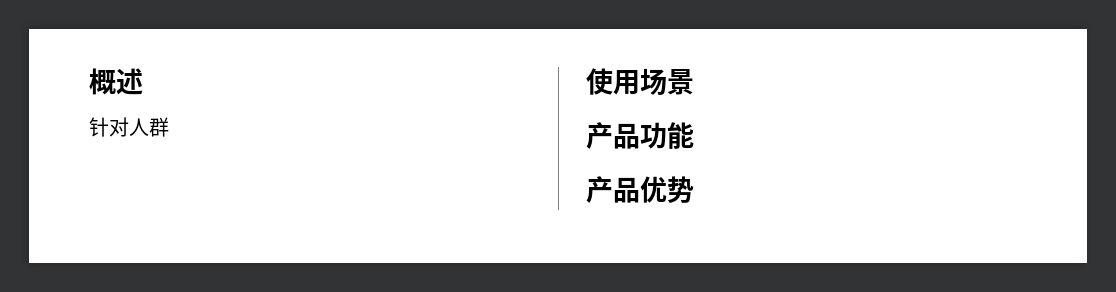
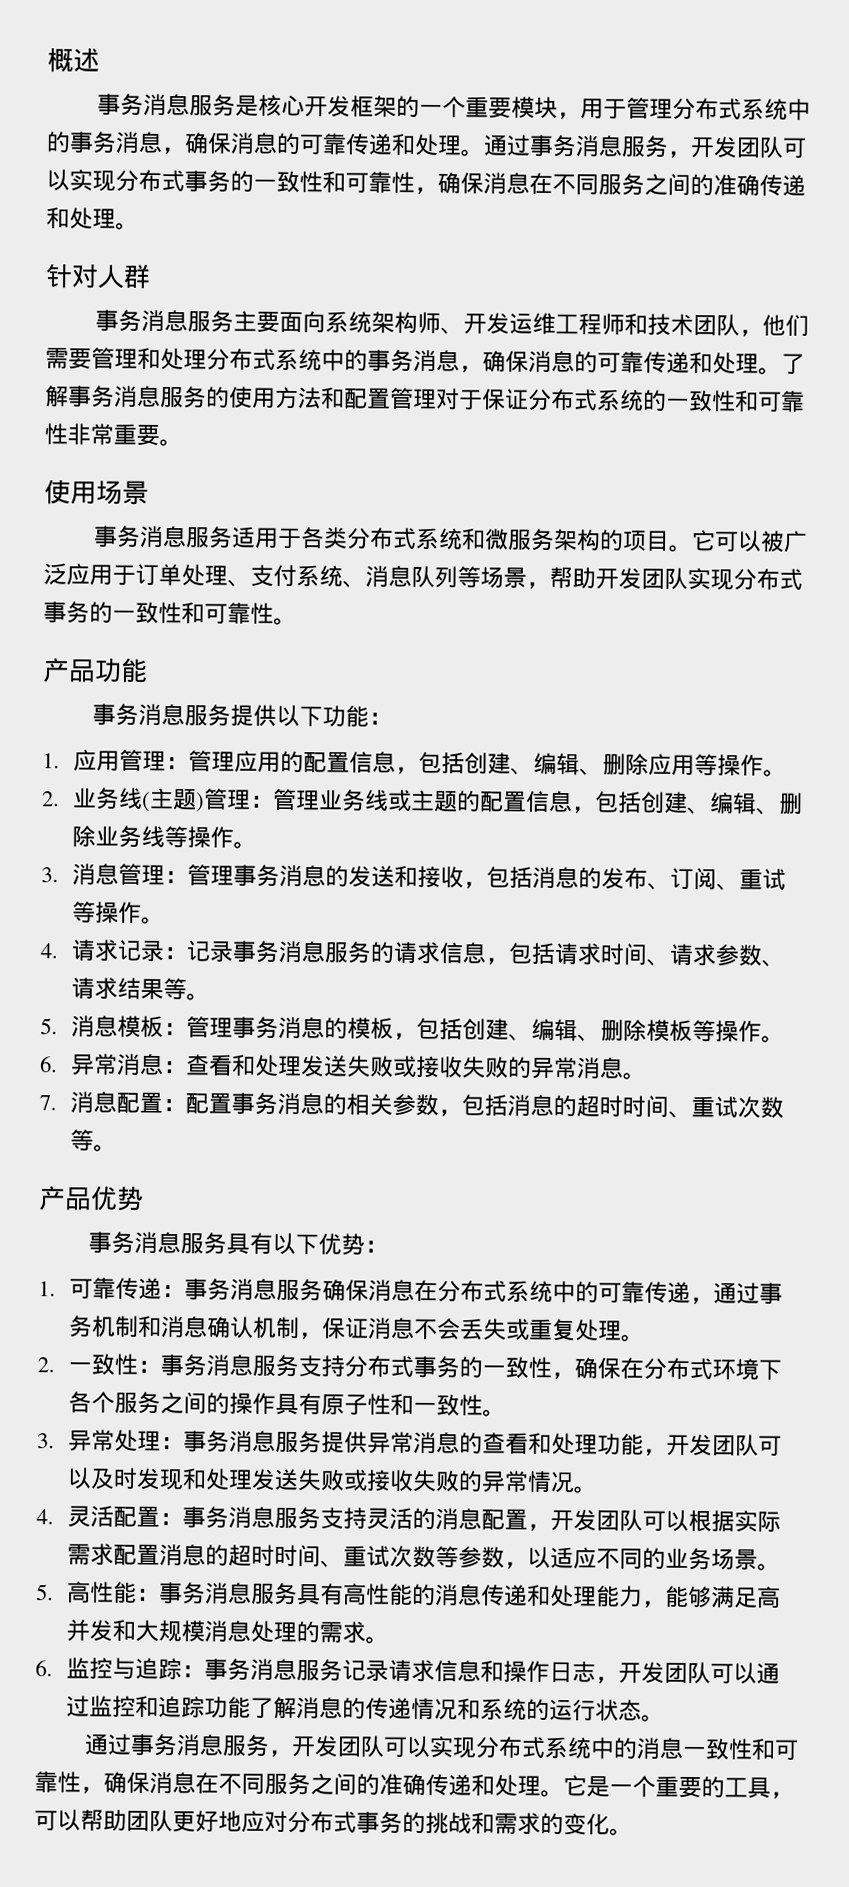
[89,117,169,137] [586,68,694,95] [586,122,694,149] [586,176,694,203] 针对人群 // 使用场景 // 产品功能 // 产品优势 -> [96,93,811,121] [46,131,807,159] [46,169,806,197] [46,207,139,230] [45,263,151,289] [94,309,809,337] [45,347,805,375] [45,385,805,413] [44,423,183,447] [44,479,149,505] [92,525,808,553] [43,563,803,591] [43,601,297,626] [42,657,148,683] [91,703,392,728] [42,749,788,777] [42,787,804,815] [72,825,258,849] [41,863,787,891] [72,901,166,925] [40,939,786,967] [71,977,211,1001] [40,1015,786,1043] [40,1053,648,1080] [39,1091,785,1119] [70,1129,118,1152] [38,1185,144,1211] [87,1231,388,1256] [38,1277,784,1305] [69,1315,646,1342] [37,1353,783,1381] [68,1391,507,1417] [37,1429,783,1457] [67,1467,598,1494] [36,1505,782,1533] [67,1543,782,1571] [36,1581,782,1609] [66,1619,390,1644] [35,1657,781,1685] [66,1695,666,1722] [83,1733,799,1761] [34,1771,794,1799] [34,1809,633,1836] 事务消息服务是核心开发框架的一个重要模块，用于管理分布式系统中的事务消息，确保消息的可靠传递和处理。通过事务消息服务，开发团队可以实现分布式事务的一致性和可靠性，确保消息在不同服务之间的准确传递和处理。 // 针对人群 // 事务消息服务主要面向系统架构师、开发运维工程师和技术团队，他们需要管理和处理分布式系统中的事务消息，确保消息的可靠传递和处理。了解事务消息服务的使用方法和配置管理对于保证分布式系统的一致性和可靠性非常重要。 // 使用场景 // 事务消息服务适用于各类分布式系统和微服务架构的项目。它可以被广泛应用于订单处理、支付系统、消息队列等场景，帮助开发团队实现分布式事务的一致性和可靠性。 // 产品功能 // 事务消息服务提供以下功能： // 1.应用管理：管理应用的配置信息，包括创建、编辑、删除应用等操作。 // 2.业务线(主题)管理：管理业务线或主题的配置信息，包括创建、编辑、删除业务线等操作。 // 3.消息管理：管理事务消息的发送和接收，包括消息的发布、订阅、重试等操作。 // 4.请求记录：记录事务消息服务的请求信息，包括请求时间、请求参数、请求结果等。 // 5.消息模板：管理事务消息的模板，包括创建、编辑、删除模板等操作。 // 6.异常消息：查看和处理发送失败或接收失败的异常消息。 // 7.消息配置：配置事务消息的相关参数，包括消息的超时时间、重试次数等。 // 产品优势 // 事务消息服务具有以下优势： // 1.可靠传递：事务消息服务确保消息在分布式系统中的可靠传递，通过事务机制和消息确认机制，保证消息不会丢失或重复处理。 // 2.一致性：事务消息服务支持分布式事务的一致性，确保在分布式环境下各个服务之间的操作具有原子性和一致性。 // 3.异常处理：事务消息服务提供异常消息的查看和处理功能，开发团队可以及时发现和处理发送失败或接收失败的异常情况。 // 4.灵活配置：事务消息服务支持灵活的消息配置，开发团队可以根据实际需求配置消息的超时时间、重试次数等参数，以适应不同的业务场景。 // 5.高性能：事务消息服务具有高性能的消息传递和处理能力，能够满足高并发和大规模消息处理的需求。 // 6.监控与追踪：事务消息服务记录请求信息和操作日志，开发团队可以通过监控和追踪功能了解消息的传递情况和系统的运行状态。 // 通过事务消息服务，开发团队可以实现分布式系统中的消息一致性和可靠性，确保消息在不同服务之间的准确传递和处理。它是一个重要的工具，可以帮助团队更好地应对分布式事务的挑战和需求的变化。

